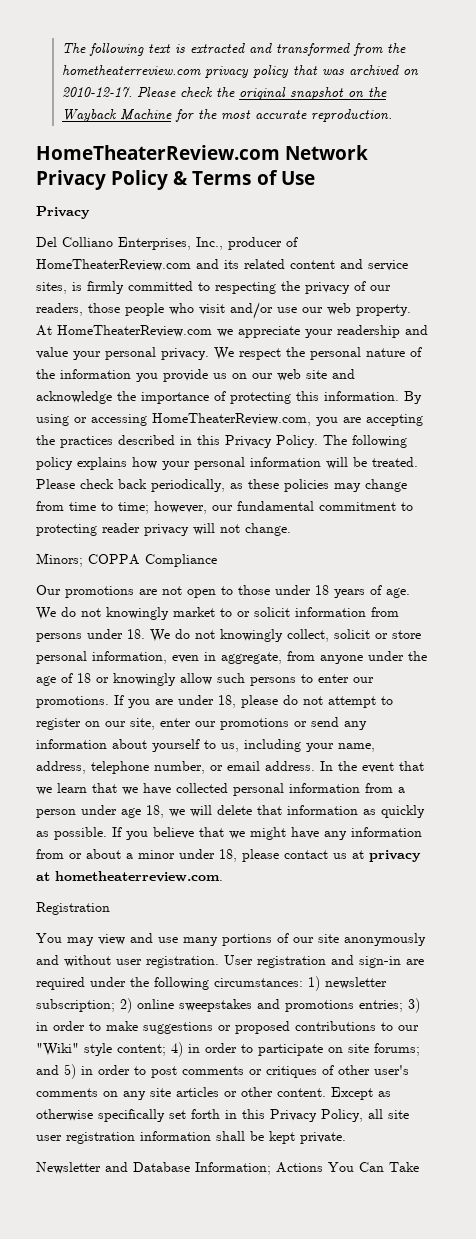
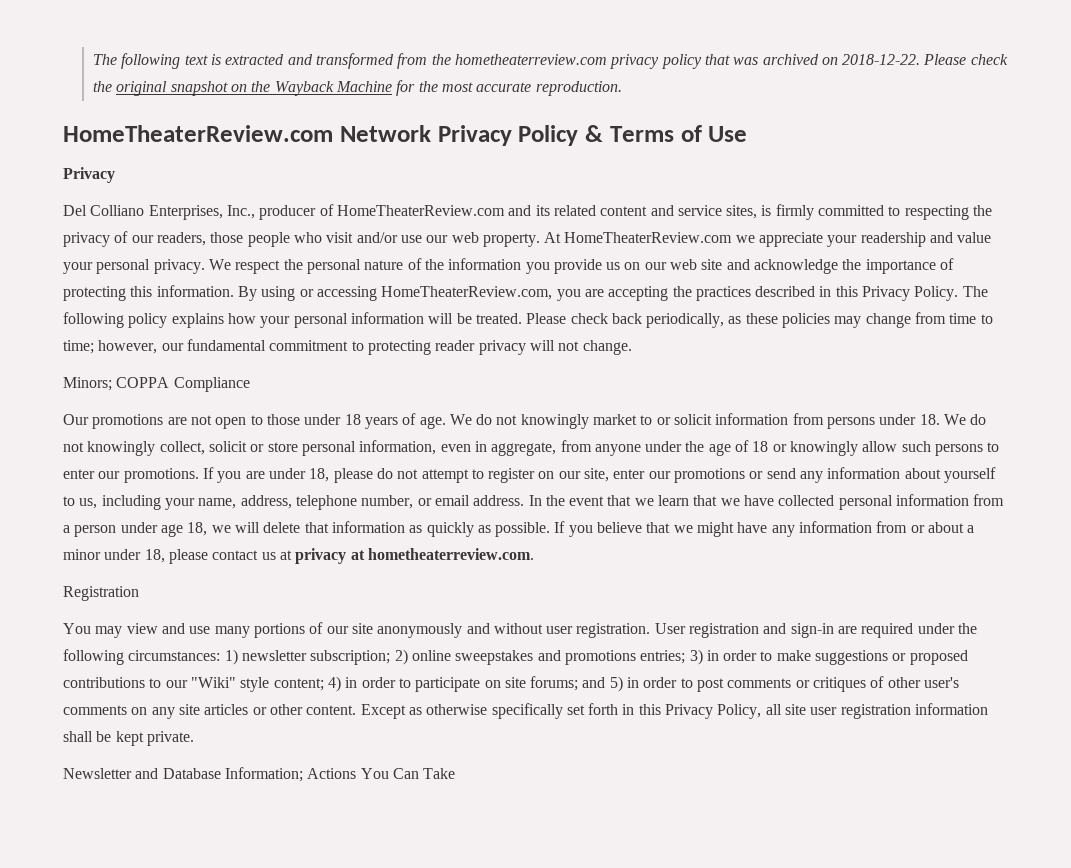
[61,87,132,97] 2010-12-17. -> [842,54,921,65] 2018-12-22.

